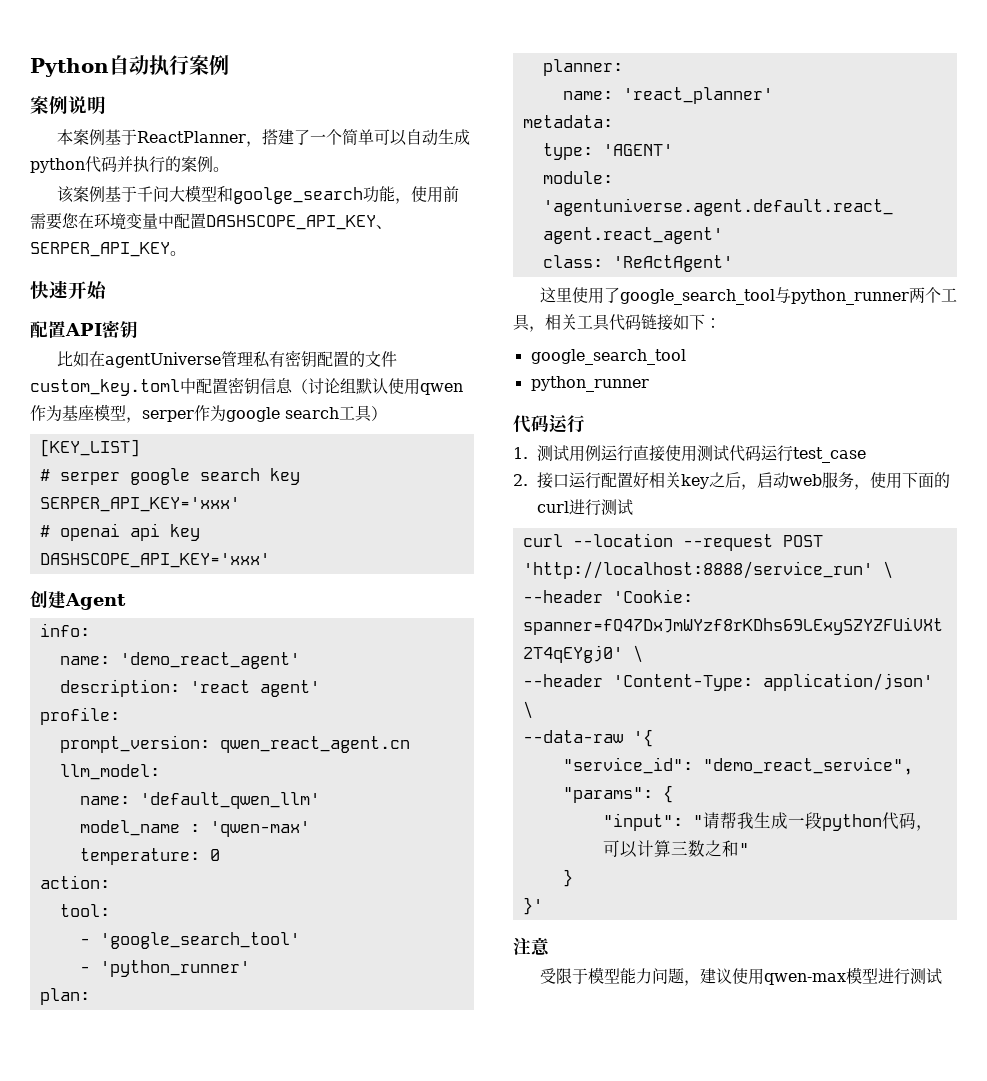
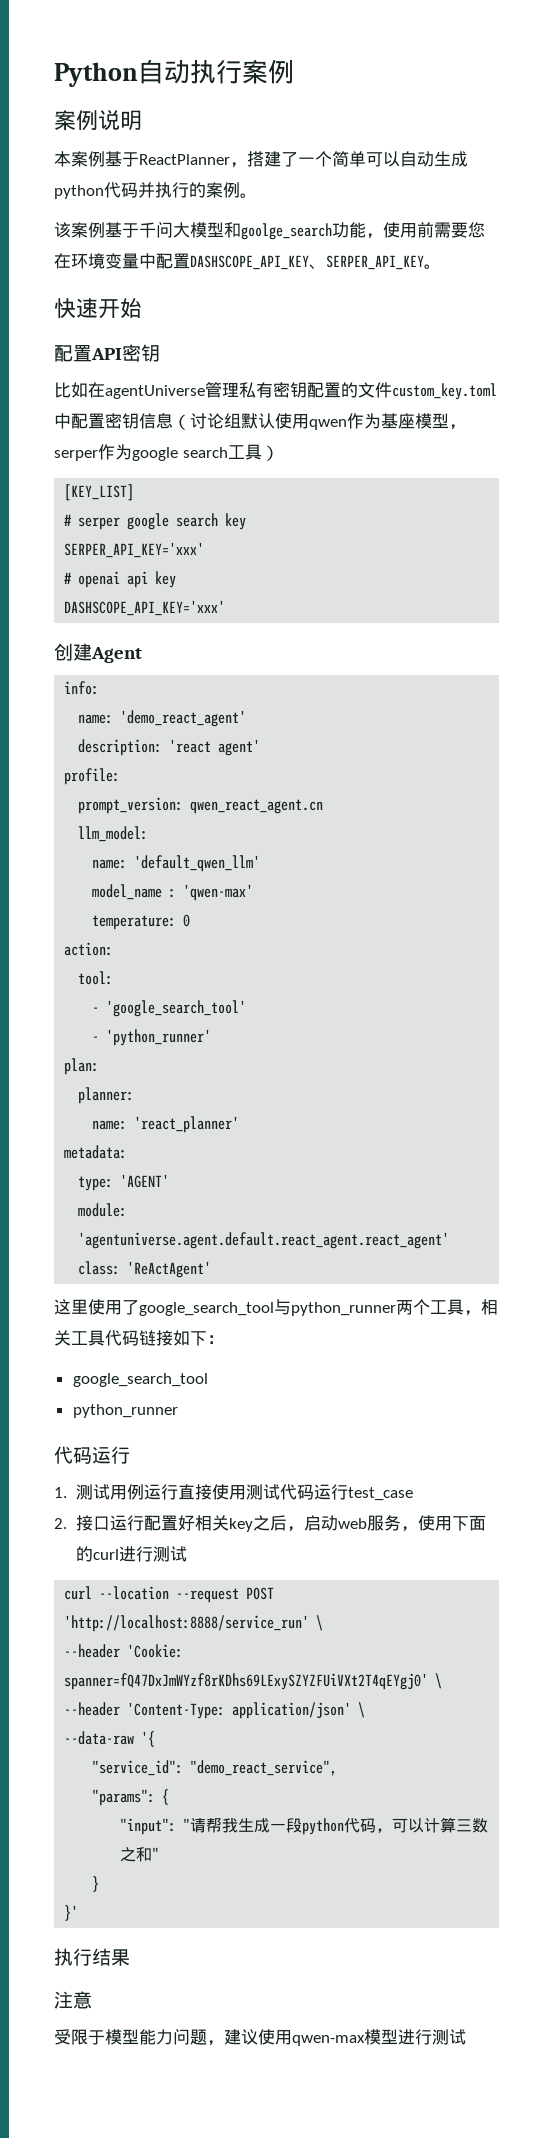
(543, 906) none -> [54,1948,130,1966] // 执行结果

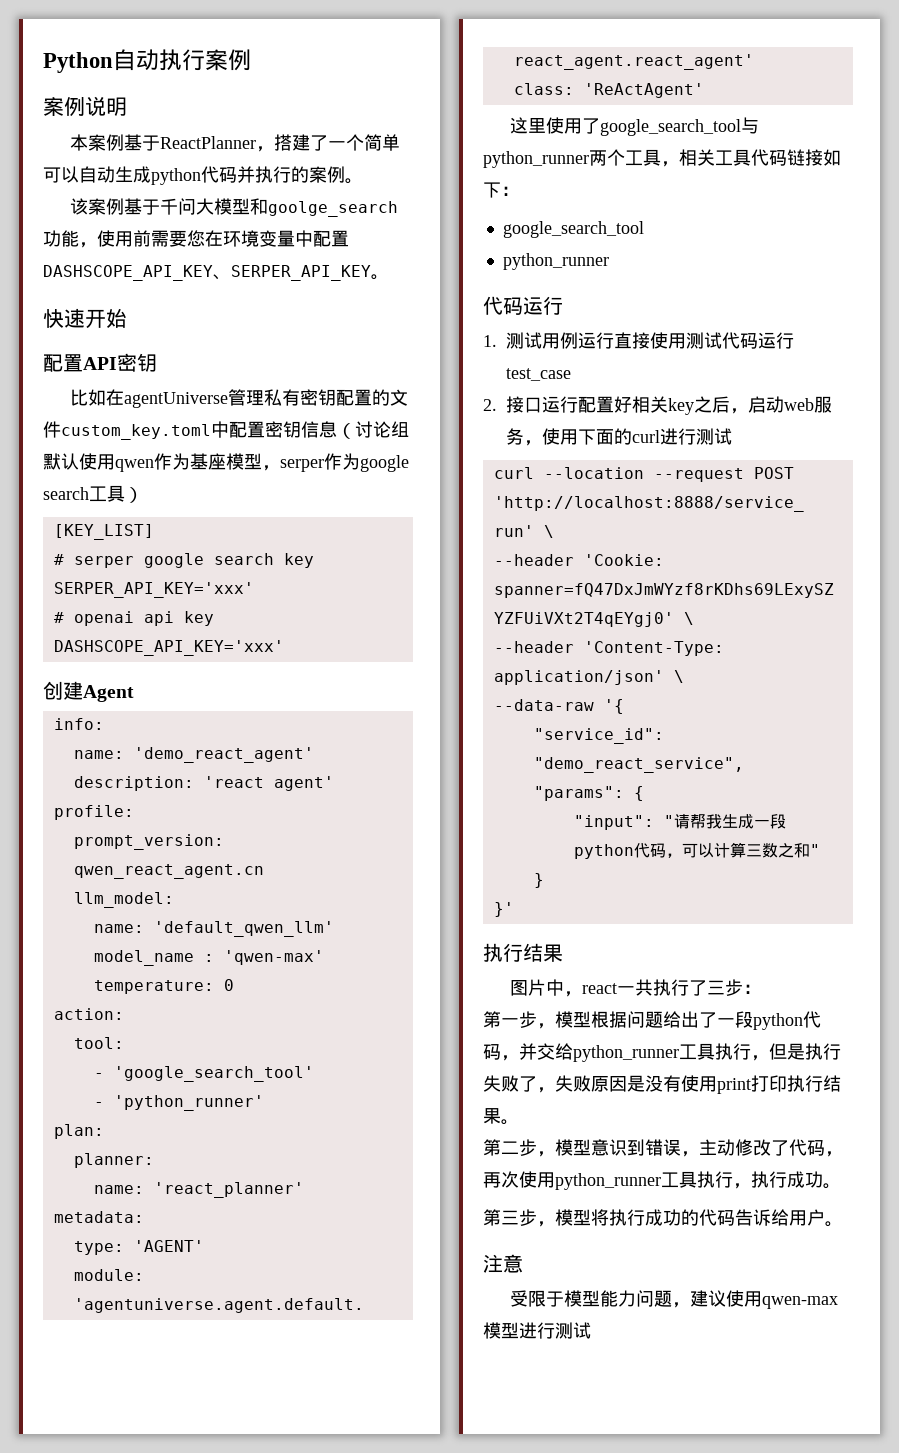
(130, 1957) none -> [509,979,761,997] [483,1011,821,1030] [483,1043,841,1062] [483,1075,841,1094] [483,1108,519,1125] [483,1139,843,1157] [483,1171,841,1190] [483,1209,843,1227] // 图片中，react一共执行了三步： // 第一步，模型根据问题给出了一段python代码，并交给python_runner工具执行，但是执行失败了，失败原因是没有使用print打印执行结果。 // 第二步，模型意识到错误，主动修改了代码，再次使用python_runner工具执行，执行成功。 // 第三步，模型将执行成功的代码告诉给用户。

